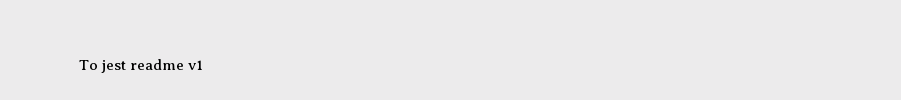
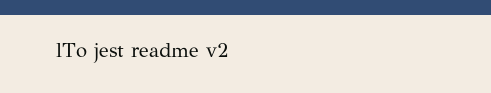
[79,60,98,70] To -> [56,43,87,58] lTo
[188,60,204,70] v1 -> [205,43,229,57] v2

